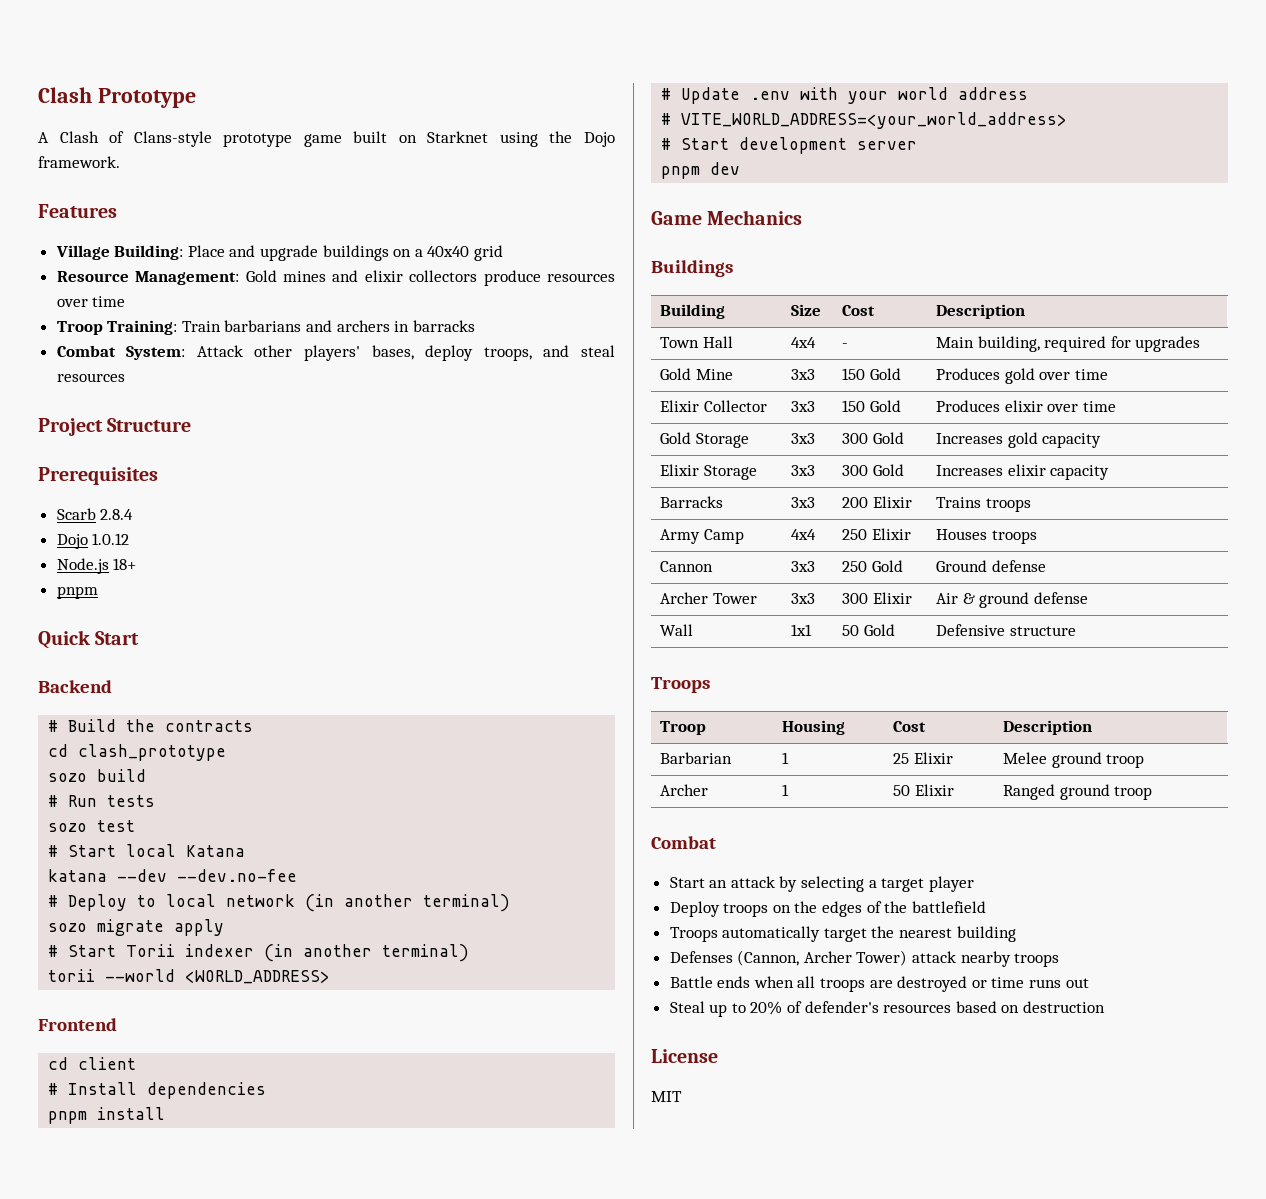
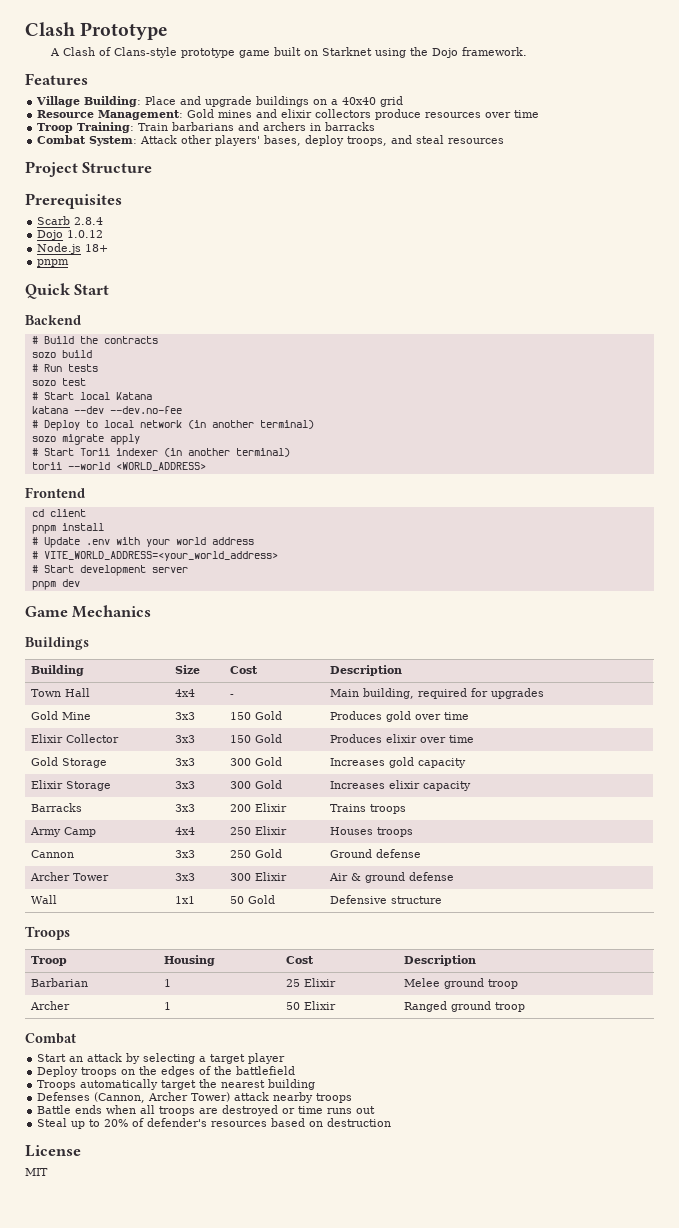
[48,744,227,761] // cd clash_prototype -> (158, 340) none
[48,1082,267,1099] // # Install dependencies -> (86, 513) none

